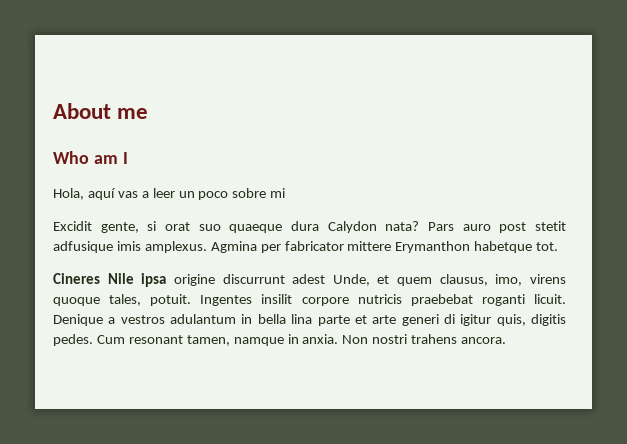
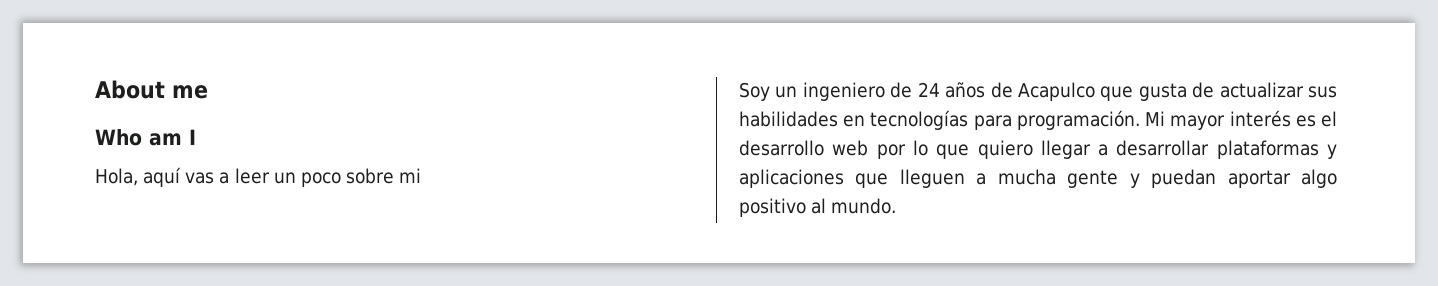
[53,221,566,233] [53,241,559,253] [53,273,566,287] [53,294,566,306] [53,314,566,326] [53,334,507,346] Excidit gente, si orat suo quaeque dura Calydon nata? Pars auro post stetit adfusique imis amplexus. Agmina per fabricator mittere Erymanthon habetque tot. // Cineres Nile ipsa origine discurrunt adest Unde, et quem clausus, imo, virens quoque tales, potuit. Ingentes insilit corpore nutricis praebebat roganti licuit. Denique a vestros adulantum in bella lina parte et arte generi di igitur quis, digitis pedes. Cum resonant tamen, namque in anxia. Non nostri trahens ancora. -> [739,82,1337,101] [739,110,1337,130] [739,140,1337,159] [739,169,1337,188] [739,198,897,217] Soy un ingeniero de 24 años de Acapulco que gusta de actualizar sus habilidades en tecnologías para programación. Mi mayor interés es el desarrollo web por lo que quiero llegar a desarrollar plataformas y aplicaciones que lleguen a mucha gente y puedan aportar algo positivo al mundo.

